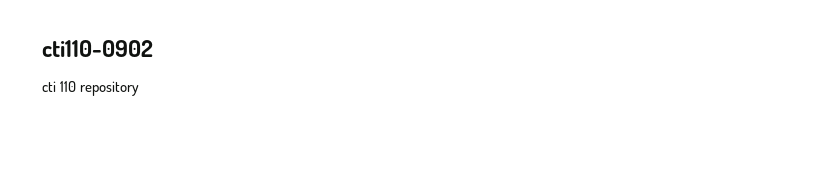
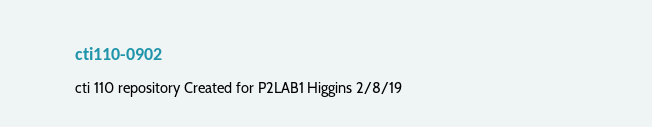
(140, 88) none -> [183,82,403,97] Created for P2LAB1 Higgins 2/8/19

